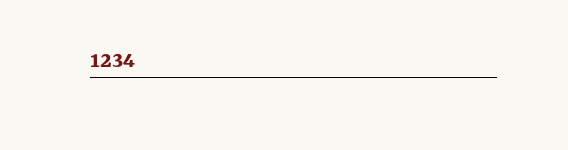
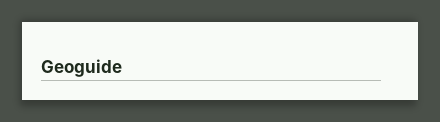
[90,53,135,67] 1234 -> [41,59,122,77] Geoguide

